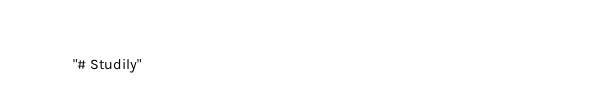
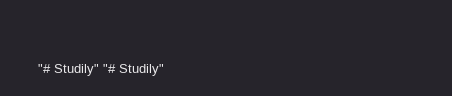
[73,59,141,73] "# Studily" -> [38,64,164,76] "# Studily" "# Studily"

